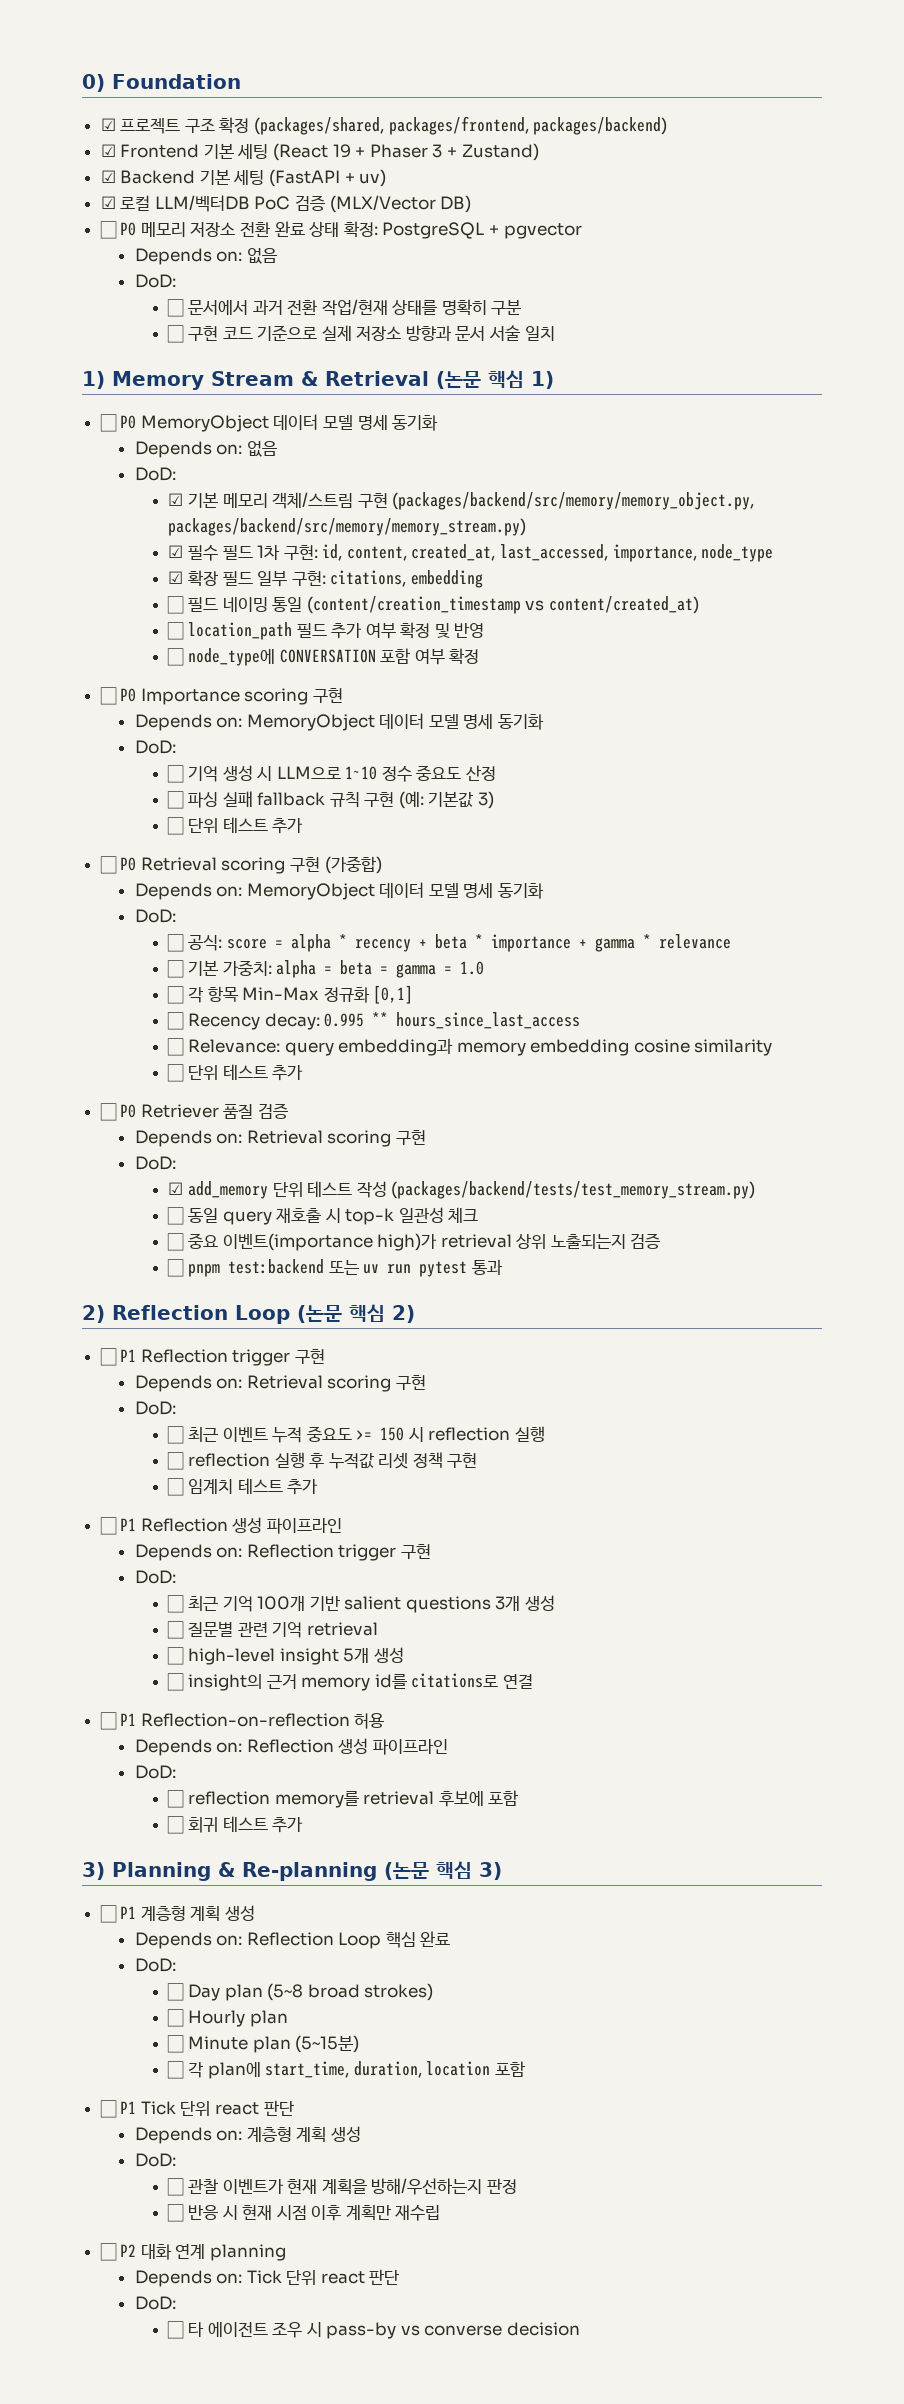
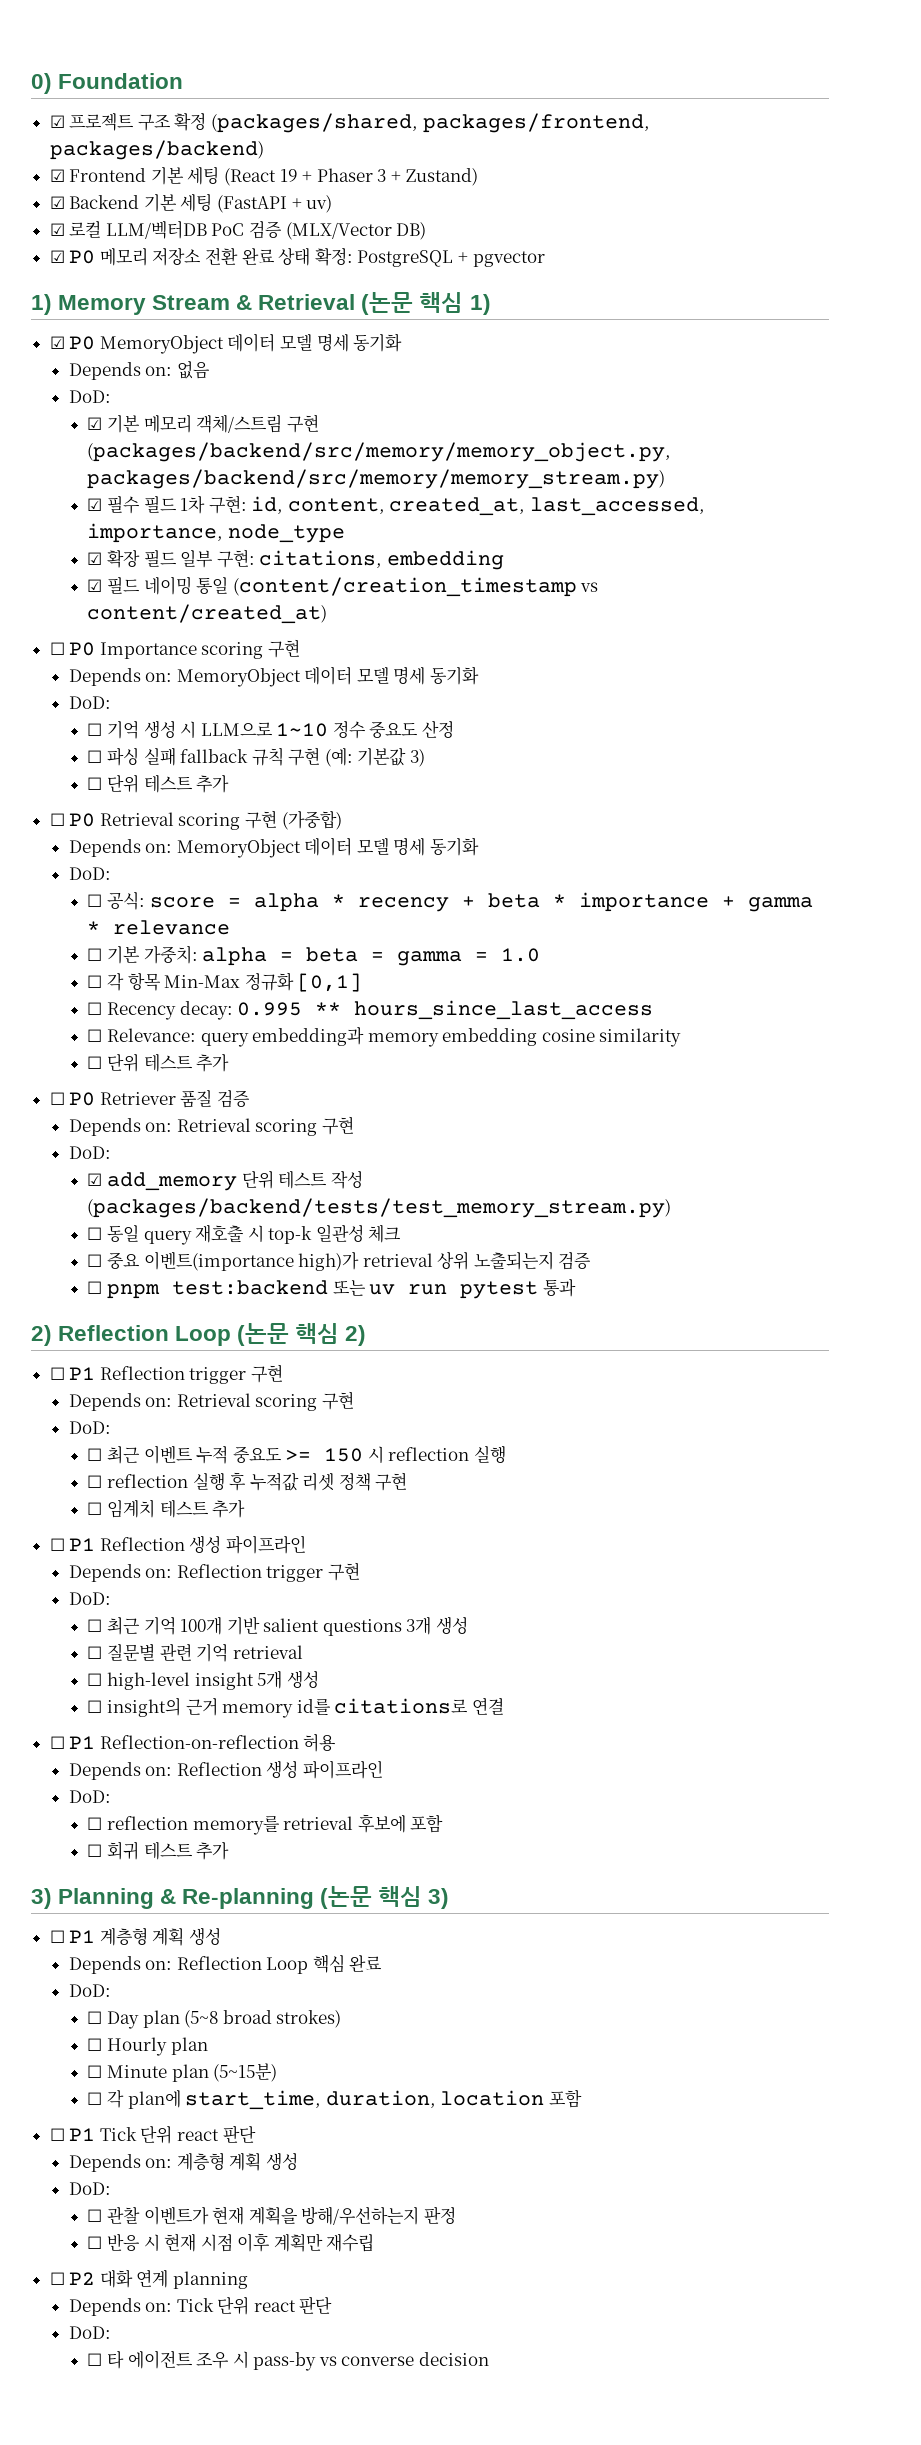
[99,221,117,239] ☐ -> [49,250,65,263] ☑
[134,248,277,265] [134,274,176,288] [167,299,522,317] [167,325,555,343] // Depends on: 없음 // DoD: // ☐ 문서에서 과거 전환 작업/현재 상태를 명확히 구분 // ☐ 구현 코드 기준으로 실제 저장소 방향과 문서 서술 일치 -> (545, 259) none
[99,414,117,432] ☐ -> [49,336,65,349] ☑
[167,596,185,614] ☐ -> [87,579,103,592] ☑
[167,622,485,640] [167,648,480,666] // ☐ location_path 필드 추가 여부 확정 및 반영 // ☐ node_type에 CONVERSATION 포함 여부 확정 -> (328, 614) none

